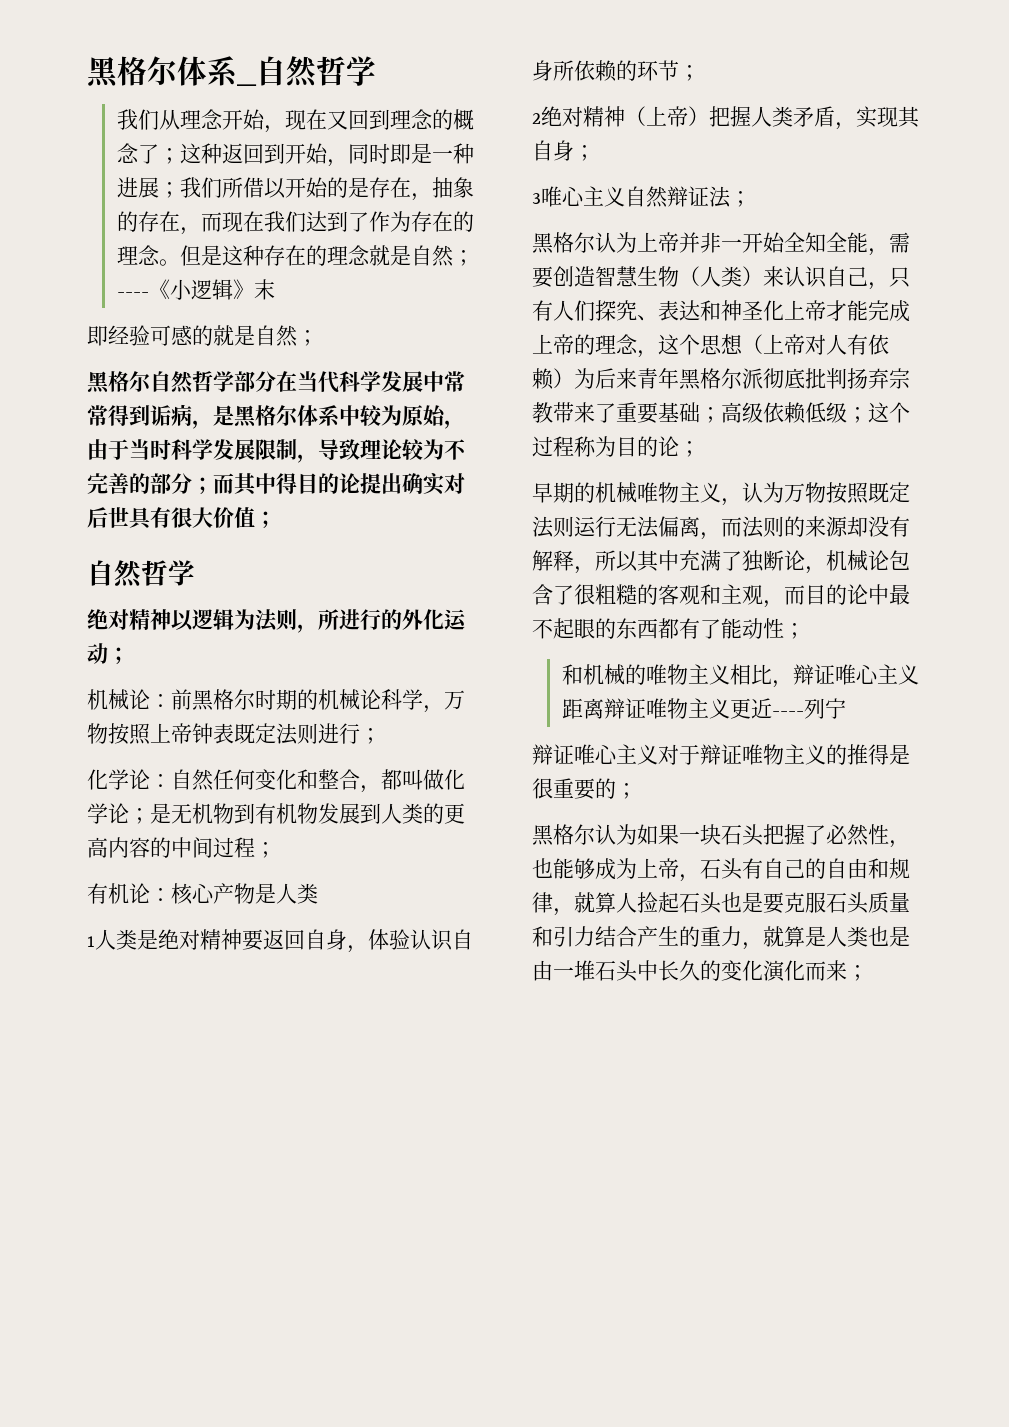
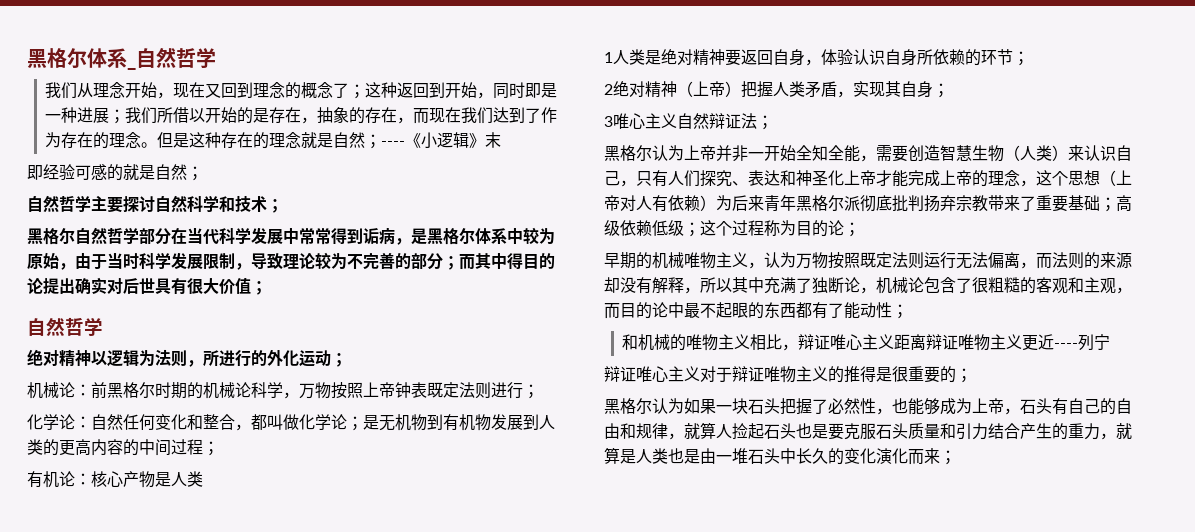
(318, 338) none -> [27,195,283,213] // 自然哲学主要探讨自然科学和技术；

